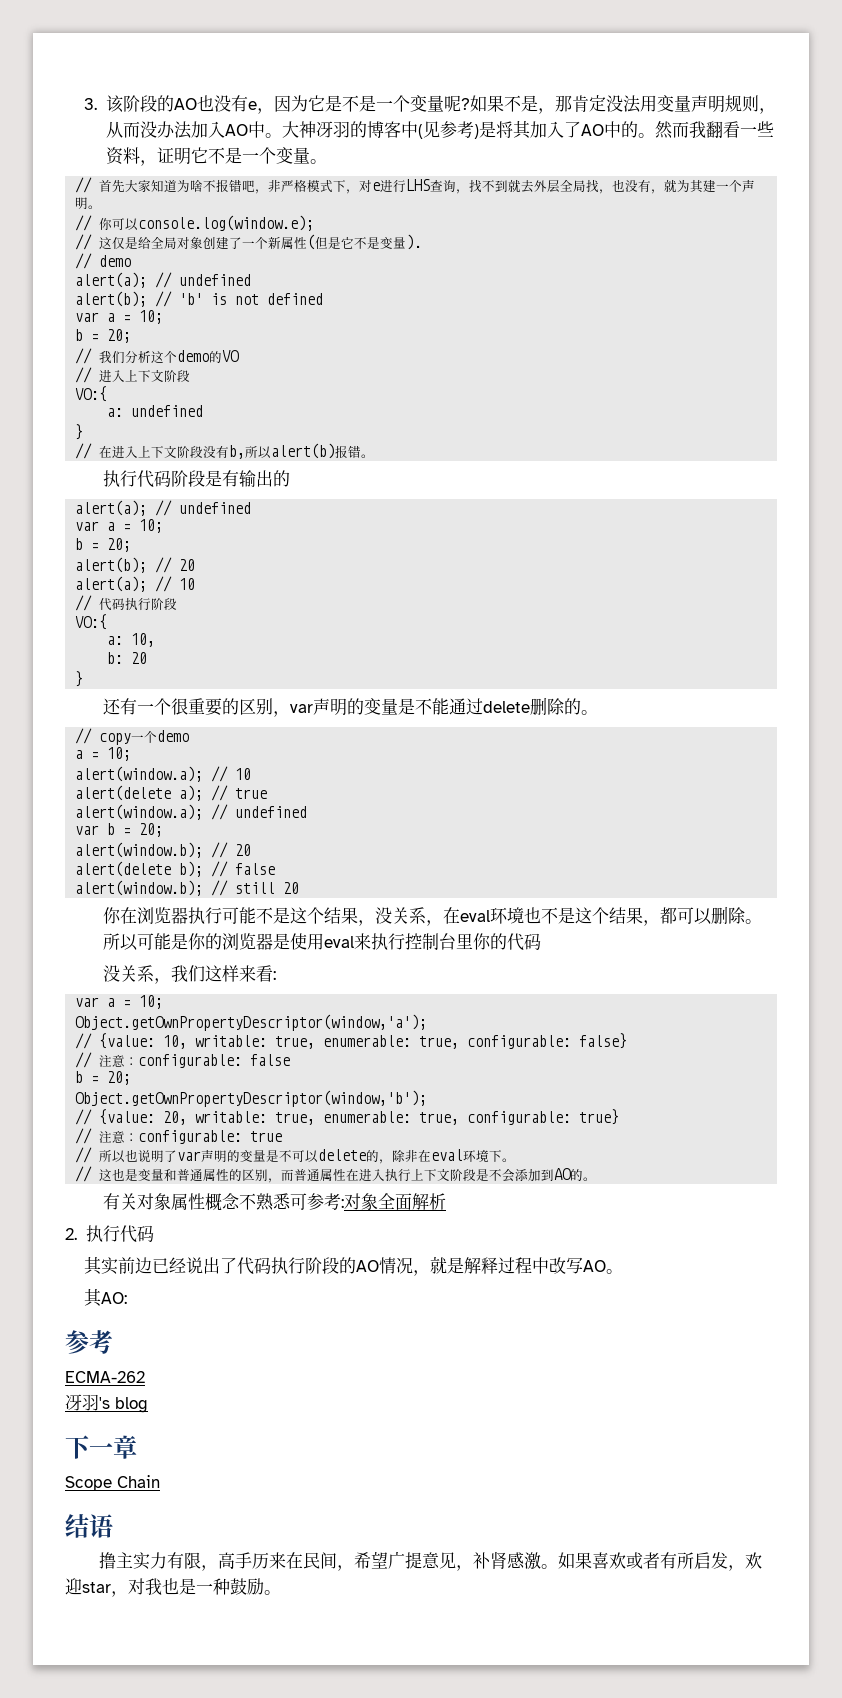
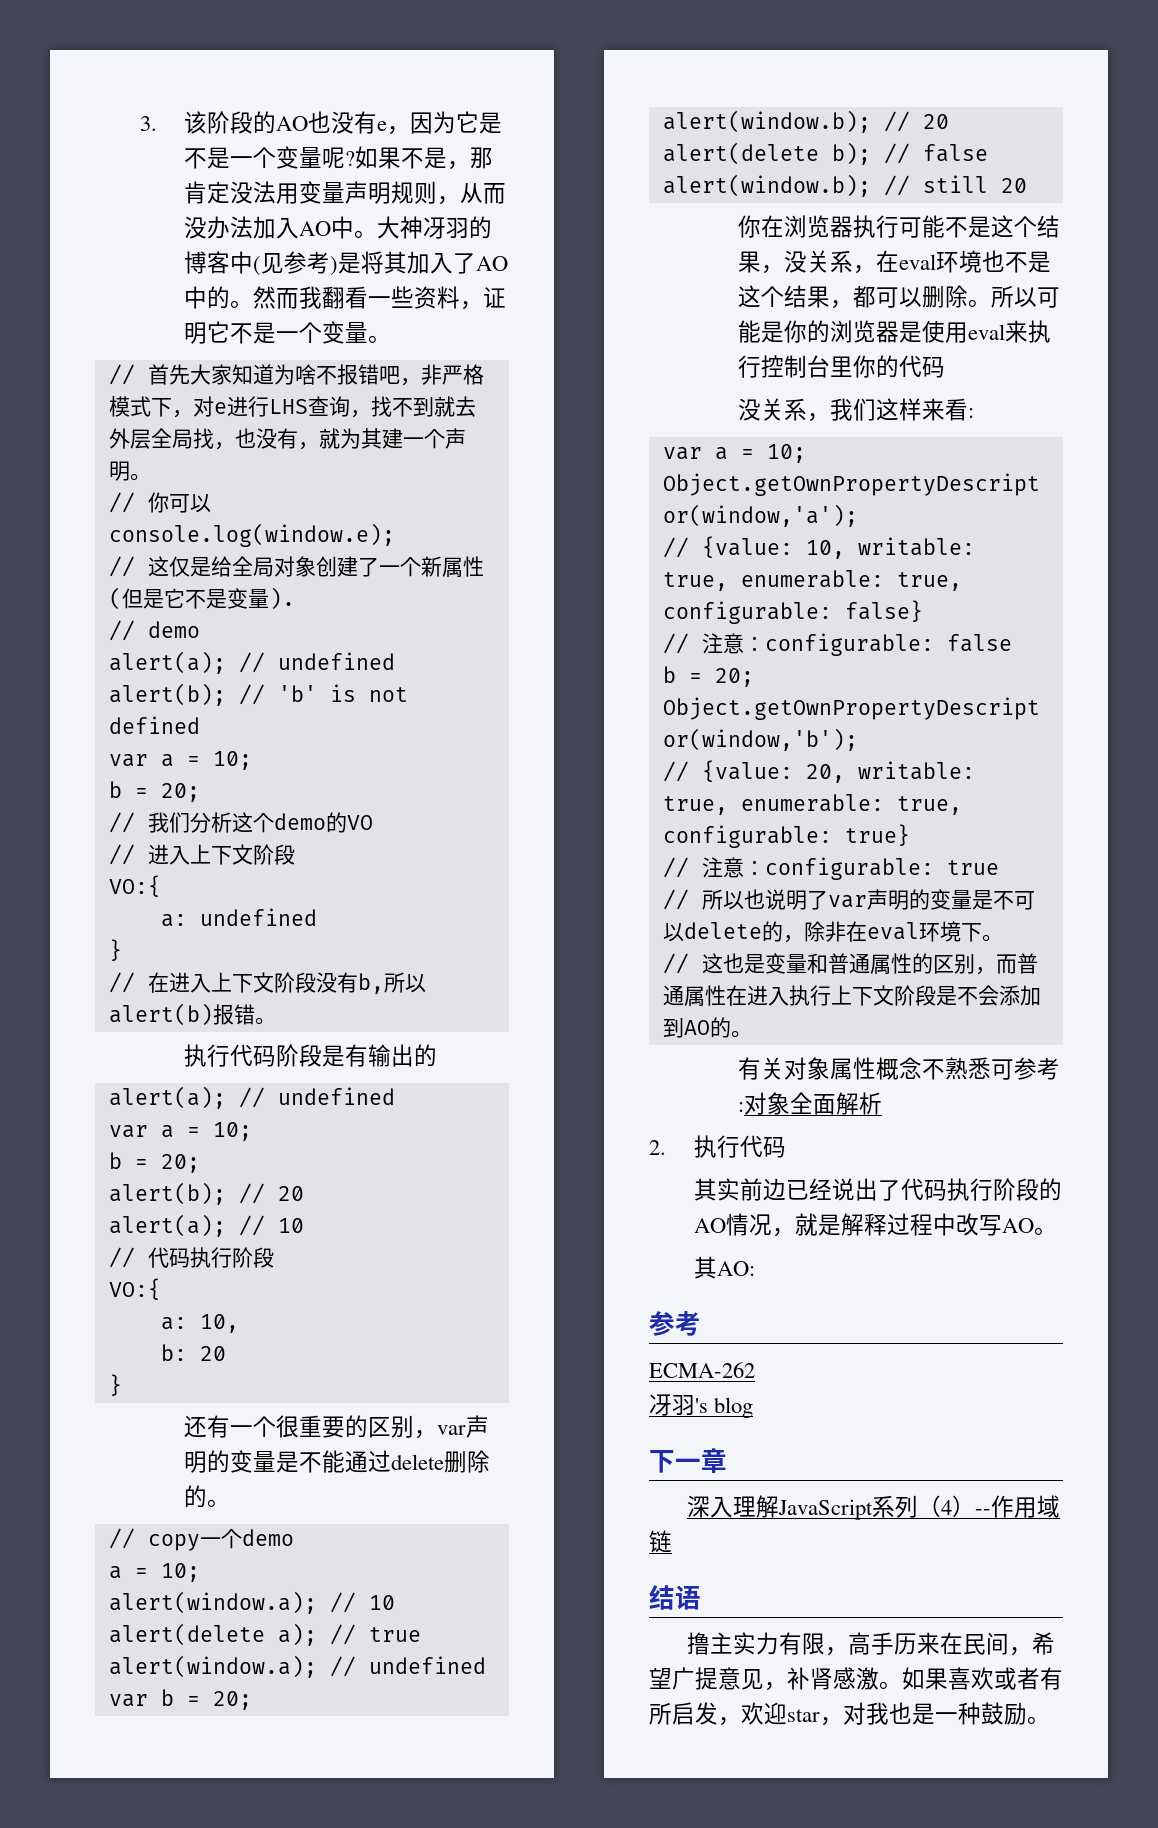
[65,1475,160,1491] Scope Chain -> [687,1495,1061,1520] [649,1530,672,1553] 深入理解JavaScript系列（4）--作用域链

